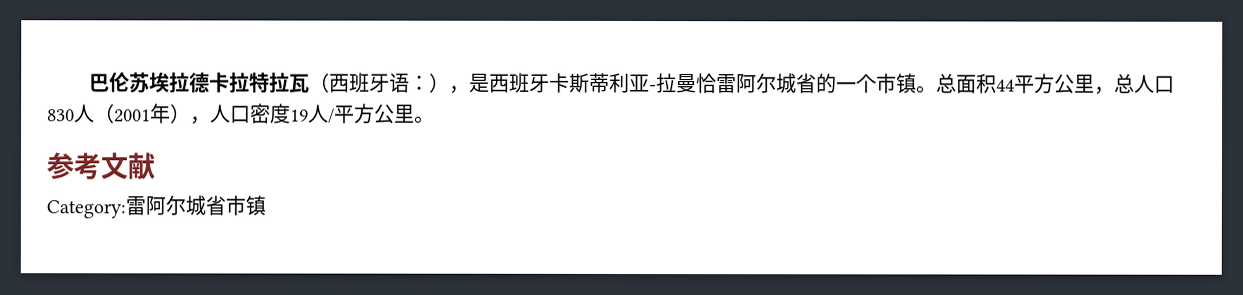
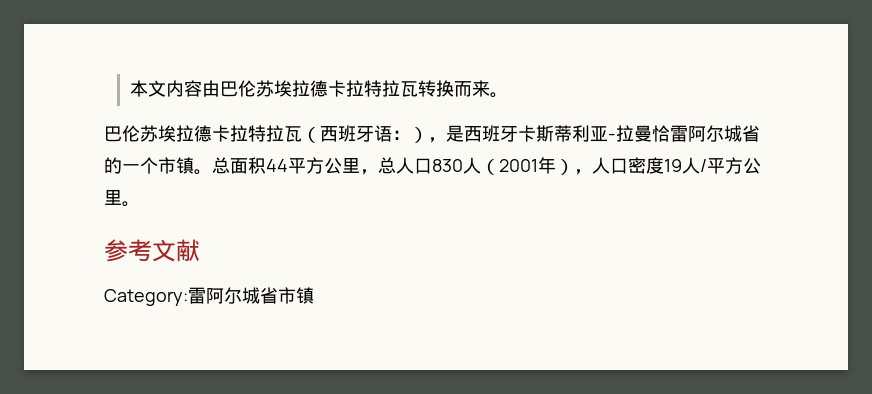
(89, 83) none -> [129,80,508,98] 本文内容由巴伦苏埃拉德卡拉特拉瓦转换而来。 //

